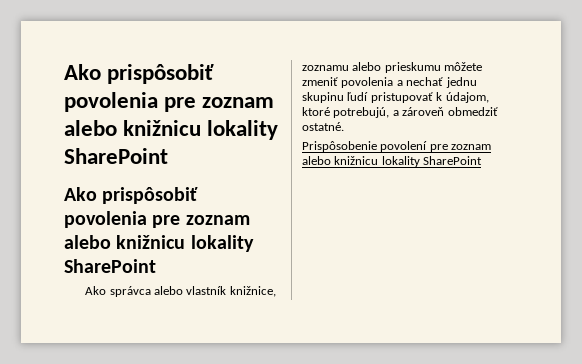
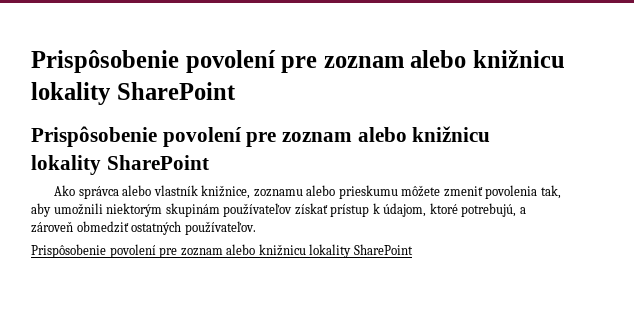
[64,64,215,84] [64,92,275,112] [64,120,279,140] [64,148,168,164] [64,187,199,204] [64,211,147,228] Ako prispôsobiť povolenia pre zoznam alebo knižnicu lokality SharePoint // Ako prispôsobiť povolenia -> [31,50,566,73] [31,82,236,105] [31,126,242,147] Prispôsobenie povolení pre zoznam alebo knižnicu lokality SharePoint // Prispôsobenie povolení
[396,77,477,88] [302,92,433,103] a nechať jednu skupinu ľudí pristupovať -> [540,185,561,199] [31,203,370,217] tak, aby umožnili niektorým skupinám používateľov získať prístup
[302,122,344,131] ostatné. -> [131,221,256,235] ostatných používateľov.

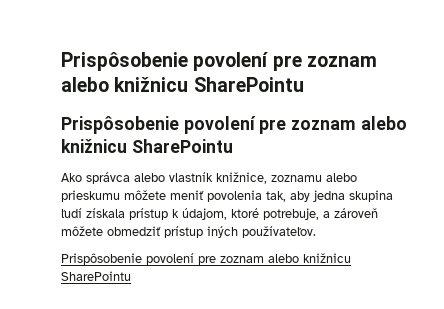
[31,50,566,73] [31,82,236,105] [31,126,491,147] [31,155,209,175] Prispôsobenie povolení pre zoznam alebo knižnicu lokality SharePoint // Prispôsobenie povolení pre zoznam alebo knižnicu lokality SharePoint -> [61,52,377,71] [61,77,304,92] [61,116,407,134] [61,139,233,153] Prispôsobenie povolení pre zoznam alebo knižnicu SharePointu // Prispôsobenie povolení pre zoznam alebo knižnicu SharePointu
[443,186,483,197] zmeniť -> [170,190,204,200] meniť
[53,203,328,217] umožnili niektorým skupinám používateľov získať -> [313,190,393,202] [61,208,125,218] jedna skupina ľudí získala
[461,203,517,217] potrebujú, -> [263,208,319,220] potrebuje,
[76,221,182,235] obmedziť ostatných -> [61,226,238,238] môžete obmedziť prístup iných
[309,244,413,258] lokality SharePoint -> [61,271,131,281] SharePointu

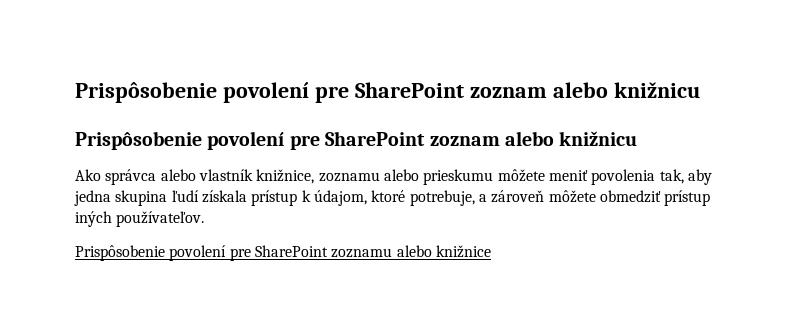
[61,52,377,71] [61,77,304,92] [61,116,407,134] [61,139,233,153] Prispôsobenie povolení pre zoznam alebo knižnicu SharePointu // Prispôsobenie povolení pre zoznam alebo knižnicu SharePointu -> [75,82,700,103] [75,131,638,150] Prispôsobenie povolení pre SharePoint zoznam alebo knižnicu // Prispôsobenie povolení pre SharePoint zoznam alebo knižnicu
[220,253,351,263] [61,271,131,281] zoznam alebo knižnicu SharePointu -> [254,245,491,258] SharePoint zoznamu alebo knižnice

